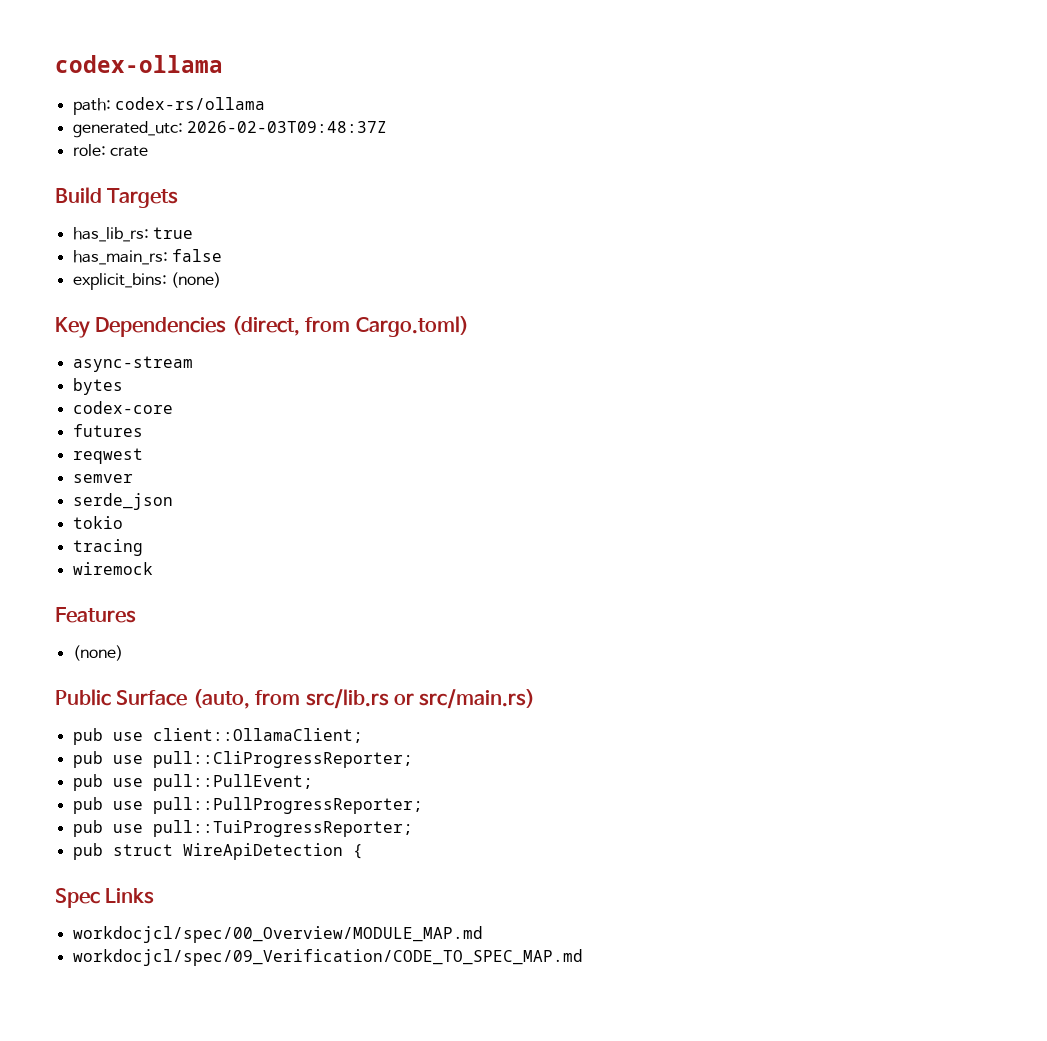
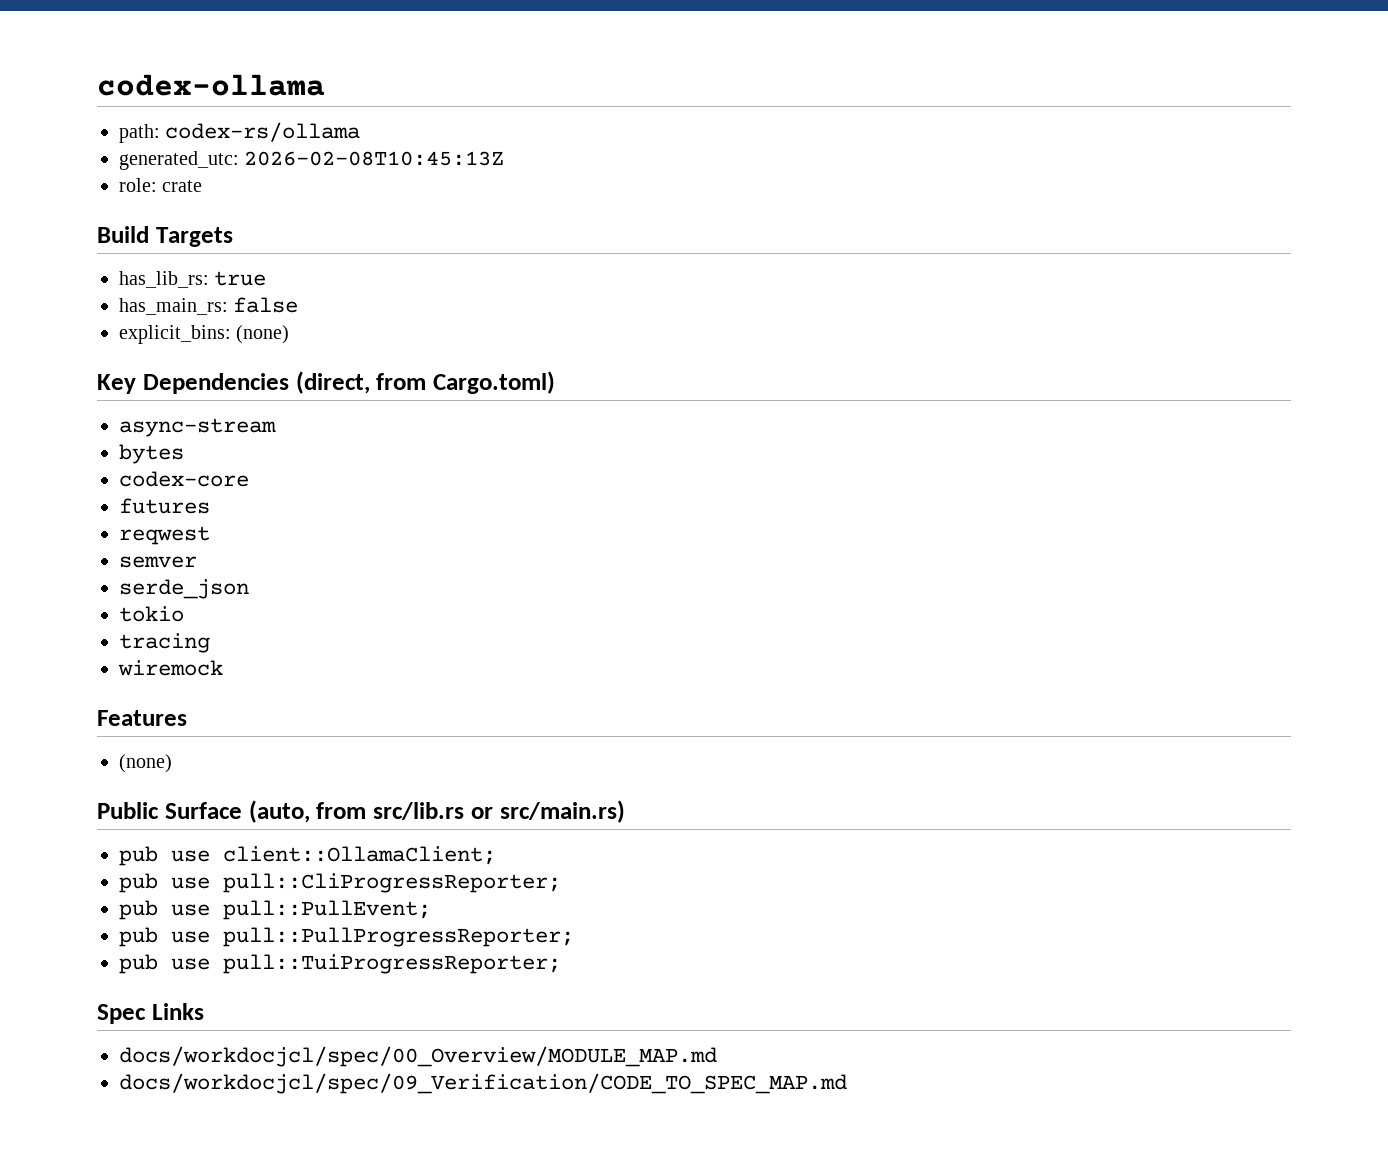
[186,121,387,133] 2026-02-03T09:48:37Z -> [244,151,505,166] 2026-02-08T10:45:13Z
[72,843,363,860] // pub struct WireApiDetection { -> (561, 964) none
[72,926,483,943] [72,949,583,966] workdocjcl/spec/00_Overview/MODULE_MAP.md // workdocjcl/spec/09_Verification/CODE_TO_SPEC_MAP.md -> [119,1046,717,1067] [119,1073,847,1094] docs/workdocjcl/spec/00_Overview/MODULE_MAP.md // docs/workdocjcl/spec/09_Verification/CODE_TO_SPEC_MAP.md

